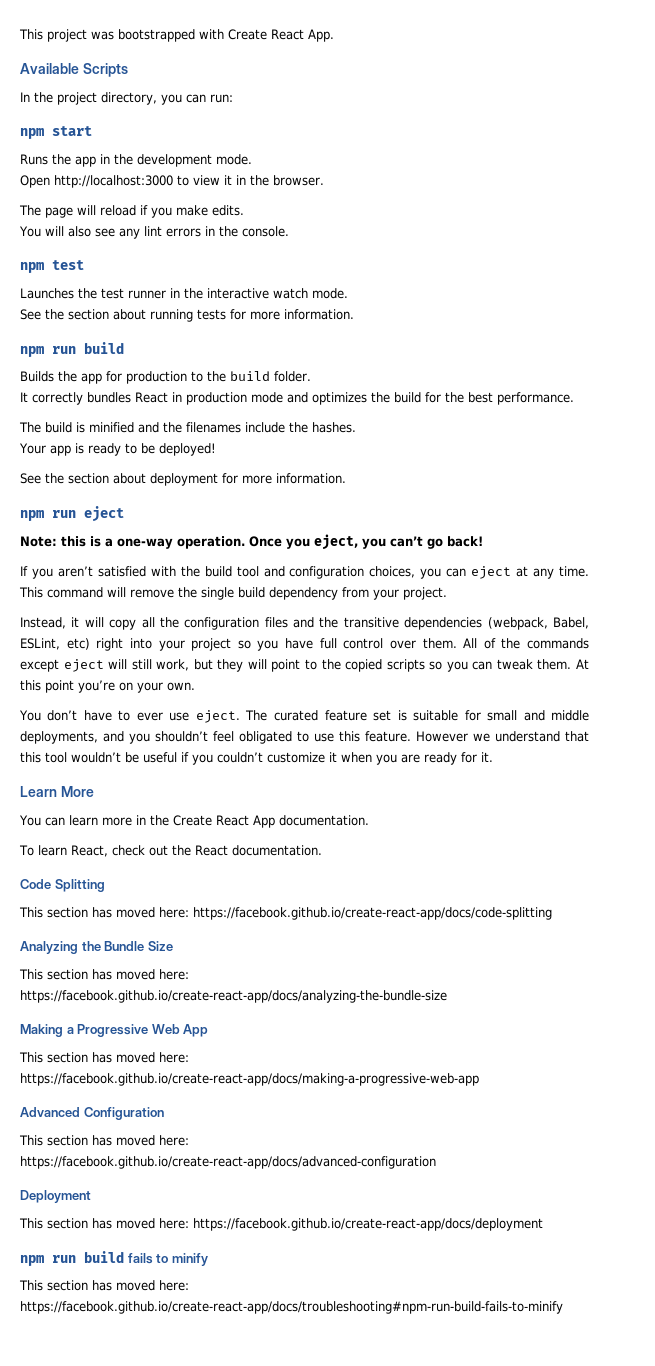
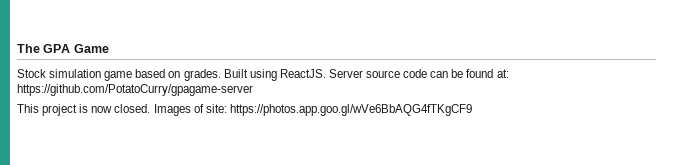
[19,29,334,42] [20,63,128,77] [20,92,233,105] [20,126,92,139] [20,154,252,167] [20,175,324,188] [19,205,244,218] [19,226,289,239] [20,260,84,273] [20,288,348,299] [20,309,354,322] [20,342,124,357] [20,371,311,384] [20,392,574,405] [19,422,356,433] [19,443,216,456] [20,473,346,486] [20,506,124,522] [20,534,483,550] [20,566,589,579] [19,587,447,600] [20,617,589,630] [20,638,589,651] [20,659,589,672] [20,680,195,693] [19,710,589,723] [20,731,589,744] [20,752,493,765] [20,786,94,797] [19,815,369,828] [19,845,322,857] [20,879,105,892] [19,907,552,920] [20,941,173,954] [19,969,189,980] [20,990,447,1003] [20,1024,209,1037] [19,1052,189,1063] [20,1073,479,1086] [20,1107,164,1120] [19,1135,189,1146] [20,1156,436,1169] [20,1190,91,1203] [19,1218,543,1231] [20,1251,208,1266] [19,1280,189,1291] [20,1301,563,1314] This project was bootstrapped with Create React App. // Available Scripts // In the project directory, you can run: // npm start // Runs the app in the development mode. // Open http://localhost:3000 to view it in the browser. // The page will reload if you make edits. // You will also see any lint errors in the console. // npm test // Launches the test runner in the interactive watch mode. // See the section about running tests for more information. // npm run build // Builds the app for production to the build folder. // It correctly bundles React in production mode and optimizes the build for the best performance. // The build is minified and the filenames include the hashes. // Your app is ready to be deployed! // See the section about deployment for more information. // npm run eject // Note: this is a one-way operation. Once you eject, you can’t go back! // If you aren’t satisfied with the build tool and configuration choices, you can eject at any time. This command will remove the single build dependency from your project. // Instead, it will copy all the configuration files and the transitive dependencies (webpack, Babel, ESLint, etc) right into your project so you have full control over them. All of the commands except eject will still work, but they will point to the copied scripts so you can tweak them. At this point you’re on your own. // You don’t have to ever use eject. The curated feature set is suitable for small and middle deployments, and you shouldn’t feel obligated to use this feature. However we understand that this tool wouldn’t be useful if you couldn’t customize it when you are ready for it. // Learn More // You can learn more in the Create React App documentation. // To learn React, check out the React documentation. // Code Splitting // This section has moved here: https://facebook.github.io/create-react-app/docs/code-splitting // Analyzing the Bundle Size // This section has moved here: https://facebook.github.io/create-react-app/docs/analyzing-the-bundle-size // Making a Progressive Web App // This section has moved here: https://facebook.github.io/create-react-app/docs/making-a-progressive-web-app // Advanced Configuration // This section has moved here: https://facebook.github.io/create-react-app/docs/advanced-configuration // Deployment // This section has moved here: https://facebook.github.io/create-react-app/docs/deployment // npm run build fails to minify // This section has moved here: https://facebook.github.io/create-react-app/docs/troubleshooting#npm-run-build-fails-to-minify -> [17,44,109,53] [17,69,509,81] [17,84,253,96] [17,104,472,116] The GPA Game // Stock simulation game based on grades. Built using ReactJS. Server source code can be found at: https://github.com/PotatoCurry/gpagame-server // This project is now closed. Images of site: https://photos.app.goo.gl/wVe6BbAQG4fTKgCF9

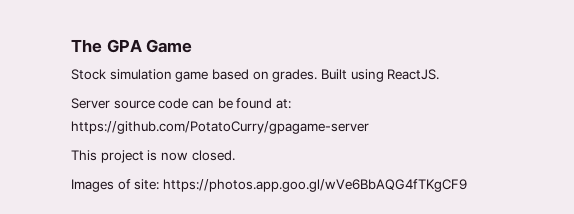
(326, 73) none -> (440, 74) //
(151, 108) none -> (235, 155) //

